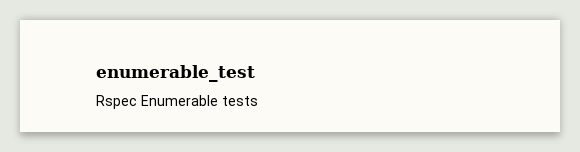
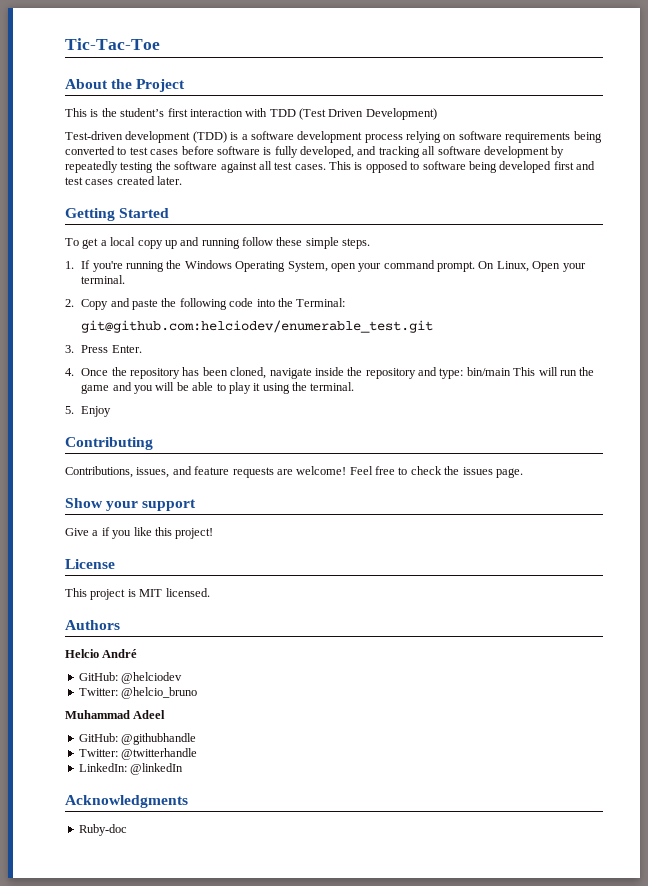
[96,65,255,82] [96,95,258,109] enumerable_test // Rspec Enumerable tests -> [65,38,160,50] [65,79,186,92] [65,108,437,120] [65,131,602,143] [65,146,565,158] [65,161,595,173] [65,176,183,185] [65,208,170,221] [65,237,371,249] [65,260,586,272] [81,275,126,284] [65,298,346,310] [81,320,434,333] [65,345,142,353] [65,367,595,379] [81,382,355,394] [65,406,112,417] [65,437,153,450] [65,466,523,478] [65,498,197,511] [65,527,214,539] [65,559,115,569] [65,588,210,600] [65,620,120,630] [65,649,138,658] [78,672,183,684] [78,687,198,699] [65,710,166,719] [78,733,197,745] [78,748,198,760] [78,763,184,775] [65,795,188,808] [78,824,127,836] Tic-Tac-Toe // About the Project // This is the student’s first interaction with TDD (Test Driven Development) // Test-driven development (TDD) is a software development process relying on software requirements being converted to test cases before software is fully developed, and tracking all software development by repeatedly testing the software against all test cases. This is opposed to software being developed first and test cases created later. // Getting Started // To get a local copy up and running follow these simple steps. // 1. If you're running the Windows Operating System, open your command prompt. On Linux, Open your terminal. // 2. Copy and paste the following code into the Terminal: // git@github.com:helciodev/enumerable_test.git // 3. Press Enter. // 4. Once the repository has been cloned, navigate inside the repository and type: bin/main This will run the game and you will be able to play it using the terminal. // 5. Enjoy // Contributing // Contributions, issues, and feature requests are welcome! Feel free to check the issues page. // Show your support // Give a if you like this project! // License // This project is MIT licensed. // Authors // Helcio André // GitHub: @helciodev // Twitter: @helcio_bruno // Muhammad Adeel // GitHub: @githubhandle // Twitter: @twitterhandle // LinkedIn: @linkedIn // Acknowledgments // Ruby-doc

